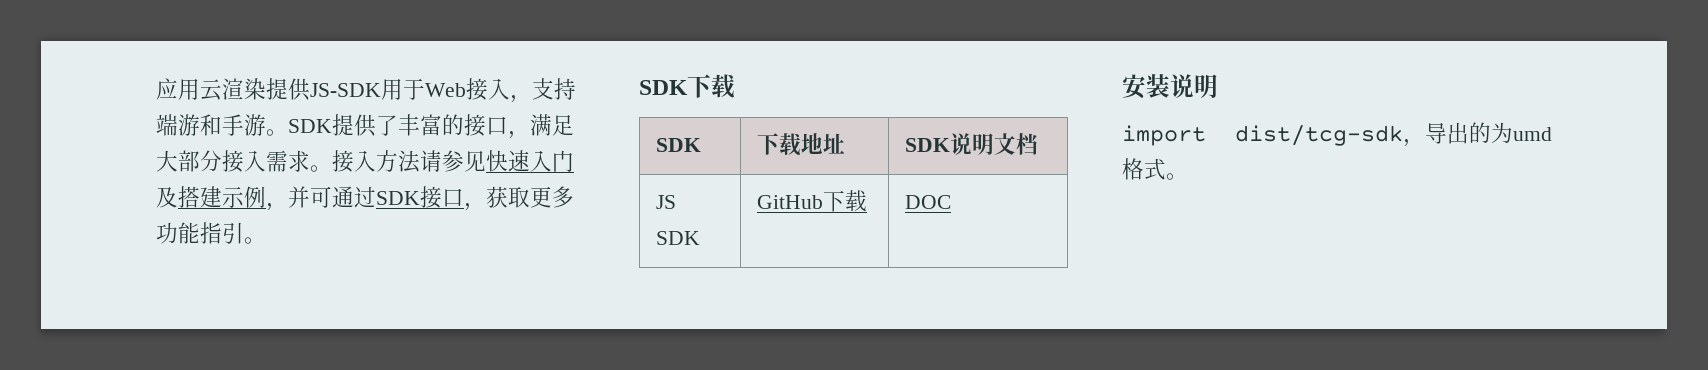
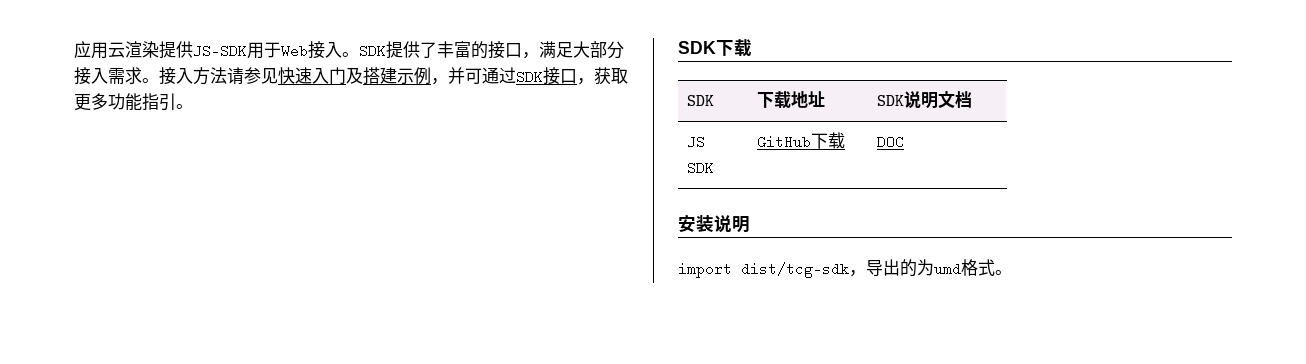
[510,78,576,103] [156,114,266,136] ，支持端游和手游 -> (342, 50) none

